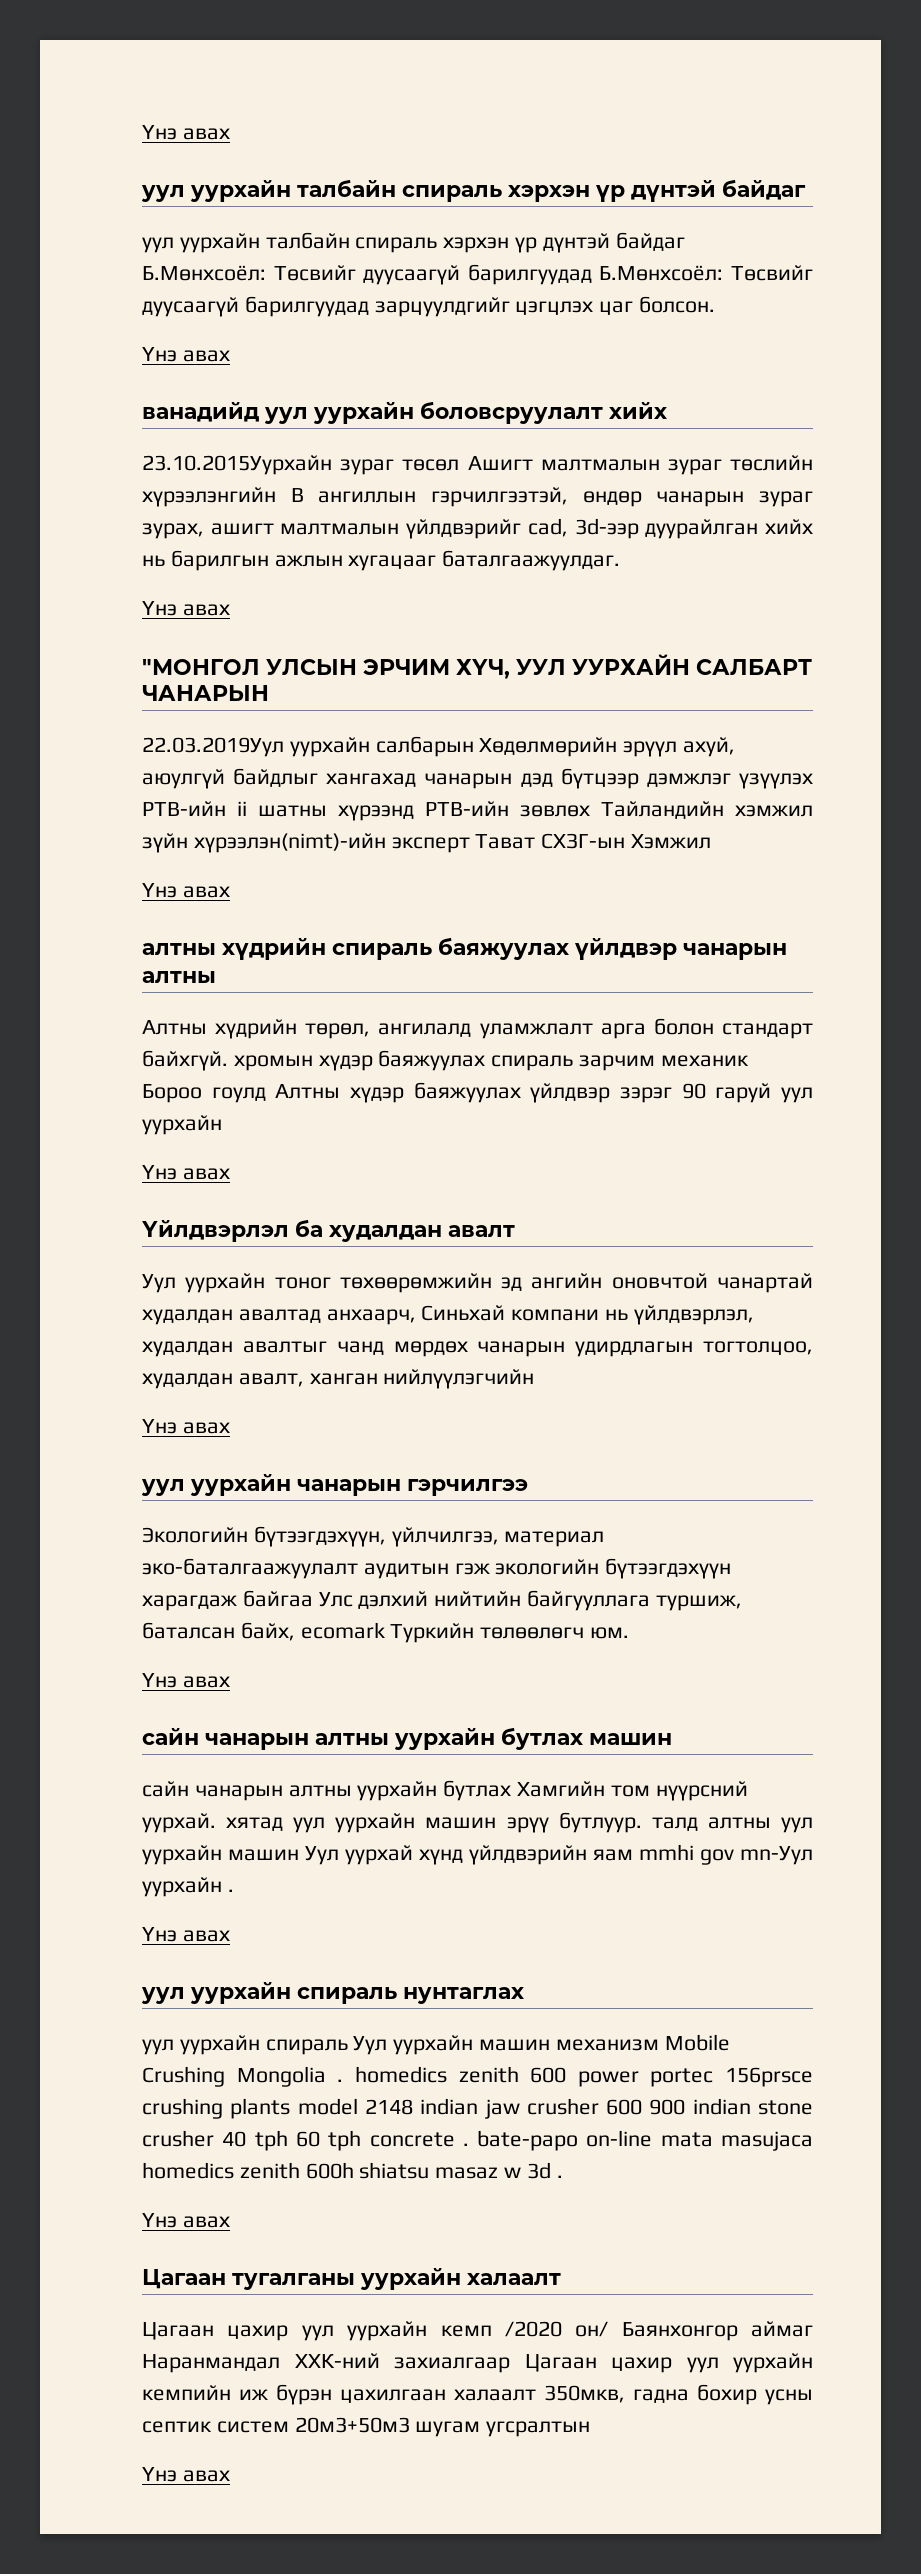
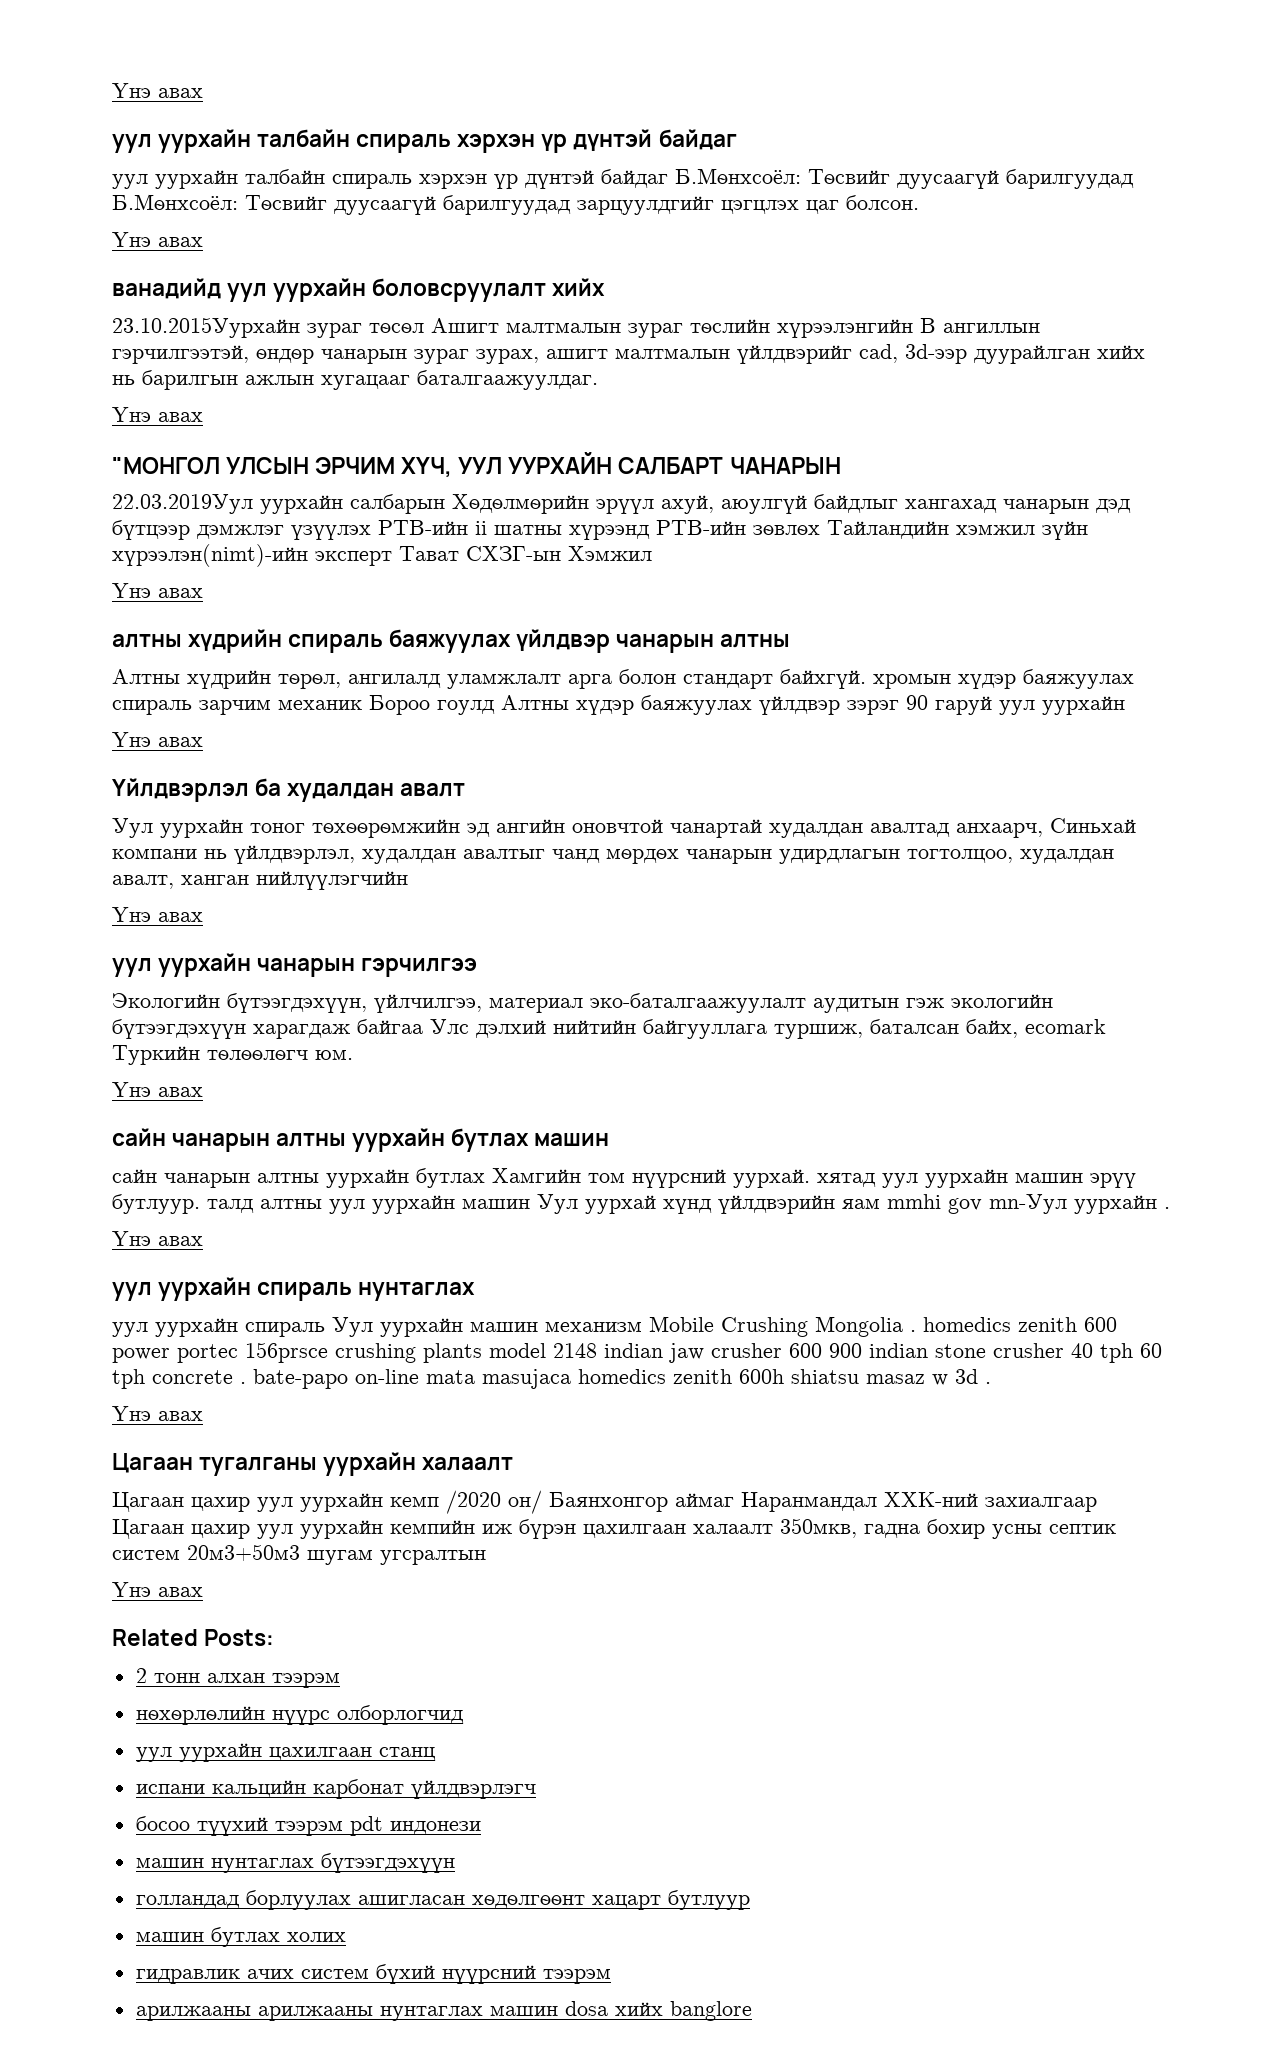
(230, 2476) none -> [112,1629,275,1646] [135,1668,340,1688] [135,1705,464,1725] [135,1743,436,1762] [135,1779,536,1799] [135,1816,481,1836] [135,1853,455,1873] [135,1890,750,1910] [135,1927,346,1947] [135,1964,611,1984] [135,2001,752,2021] // Related Posts: // 2 тонн алхан тээрэм // нөхөрлөлийн нүүрс олборлогчид // уул уурхайн цахилгаан станц // испани кальцийн карбонат үйлдвэрлэгч // босоо түүхий тээрэм pdt индонези // машин нунтаглах бүтээгдэхүүн // голландад борлуулах ашигласан хөдөлгөөнт хацарт бутлуур // машин бутлах холих // гидравлик ачих систем бүхий нүүрсний тээрэм // арилжааны арилжааны нунтаглах машин dosa хийх banglore

